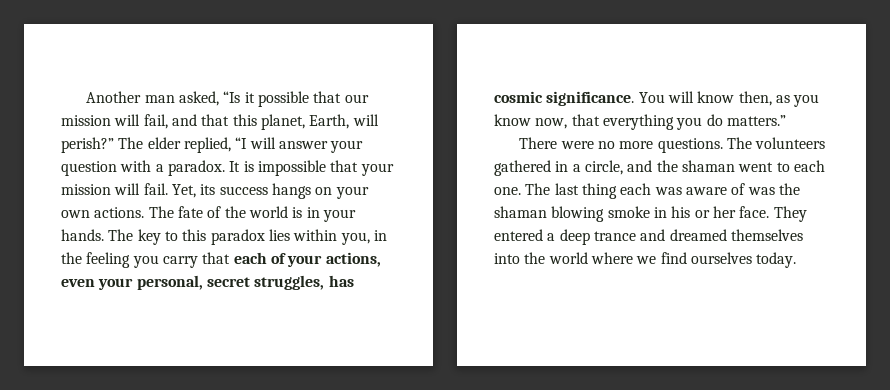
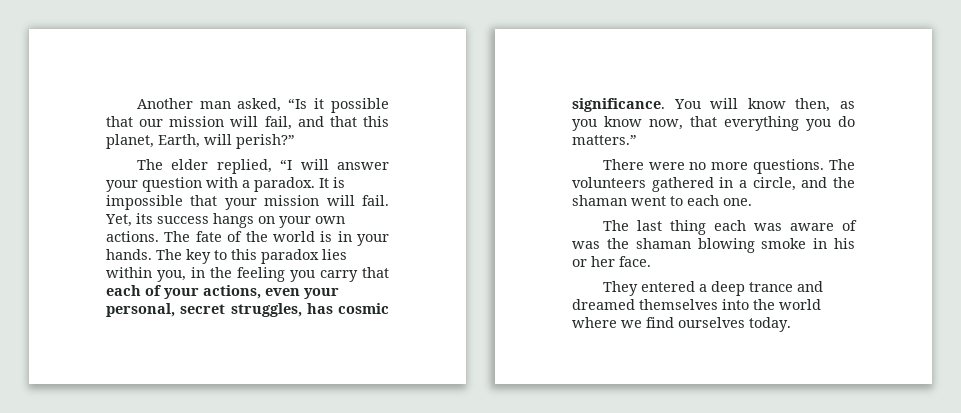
(114, 145) none -> (295, 141) //
(521, 191) none -> (752, 202) //
(770, 212) none -> (651, 261) //

